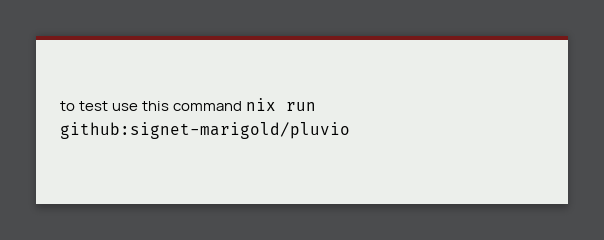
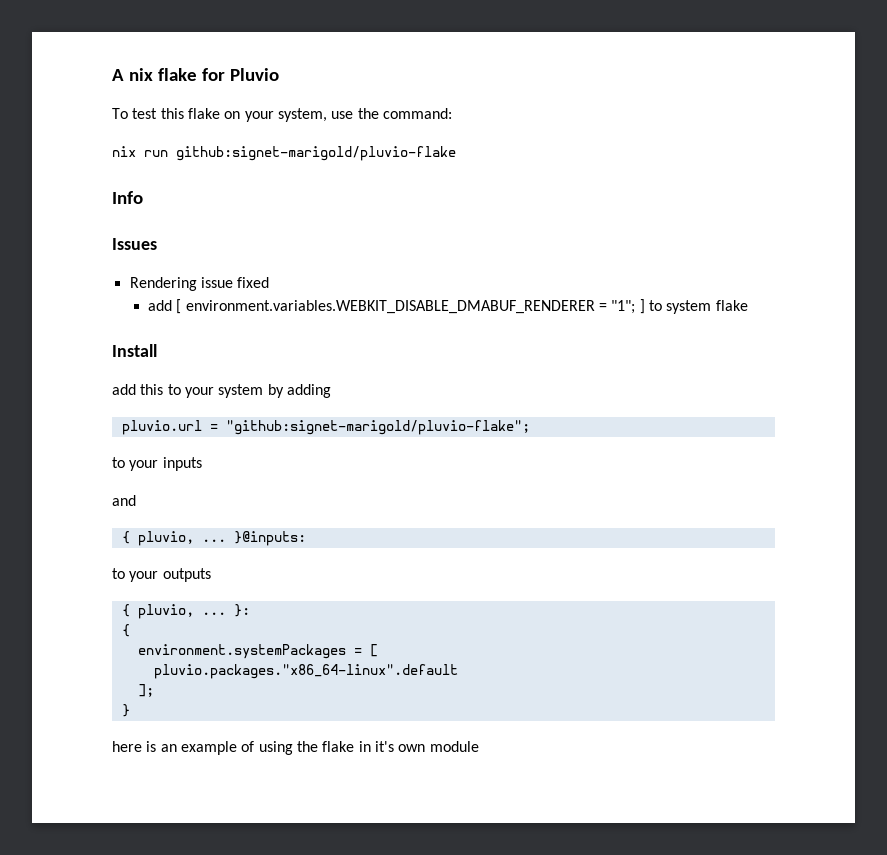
[60,98,317,111] [60,122,350,139] to test use this command nix run github:signet-marigold/pluvio -> [112,68,279,81] [112,108,452,122] [112,146,456,161] [112,191,143,204] [112,238,157,250] [129,277,270,291] [148,299,748,314] [112,344,157,357] [112,384,331,398] [121,420,530,435] [112,457,202,471] [112,495,136,506] [121,531,306,546] [112,568,211,582] [121,604,250,619] [121,624,130,637] [137,644,378,659] [153,664,458,679] [137,684,154,697] [121,704,130,717] [112,741,479,755] A nix flake for Pluvio // To test this flake on your system, use the command: // nix run github:signet-marigold/pluvio-flake // Info // Issues // Rendering issue fixed // add [ environment.variables.WEBKIT_DISABLE_DMABUF_RENDERER = "1"; ] to system flake // Install // add this to your system by adding // pluvio.url = "github:signet-marigold/pluvio-flake"; // to your inputs // and // { pluvio, ... }@inputs: // to your outputs // { pluvio, ... }: // { // environment.systemPackages = [ // pluvio.packages."x86_64-linux".default // ]; // } // here is an example of using the flake in it's own module

